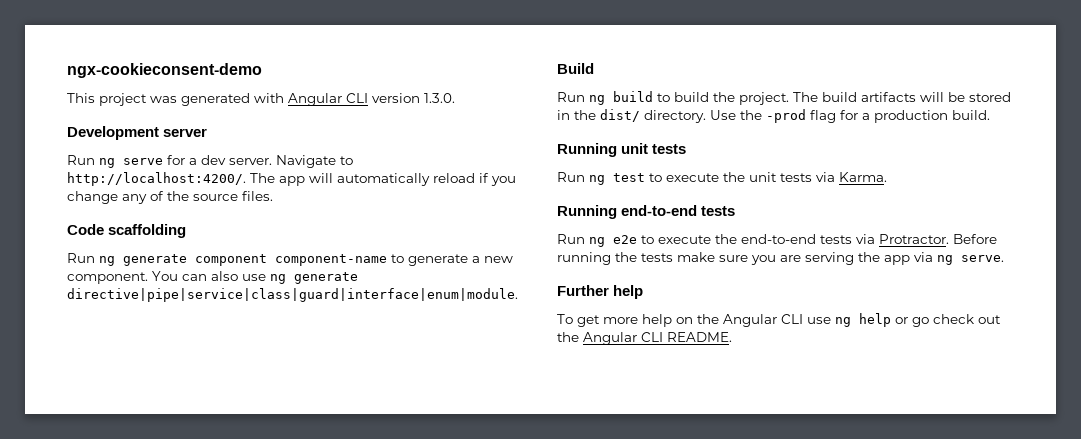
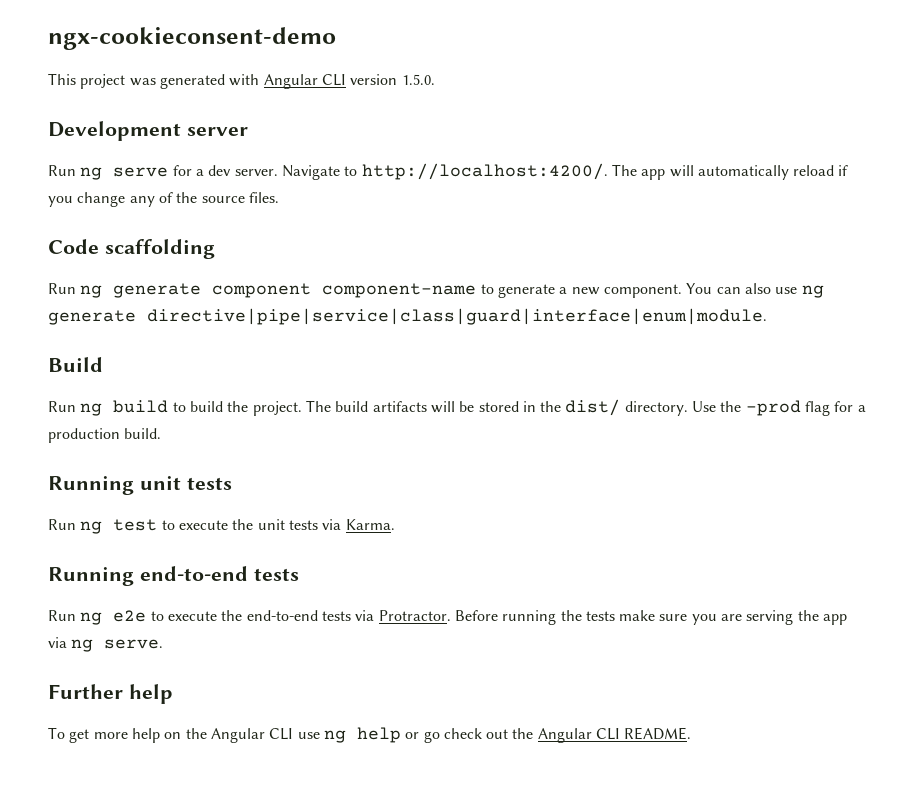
[424,93,455,103] 1.3.0. -> [401,74,435,85] 1.5.0.

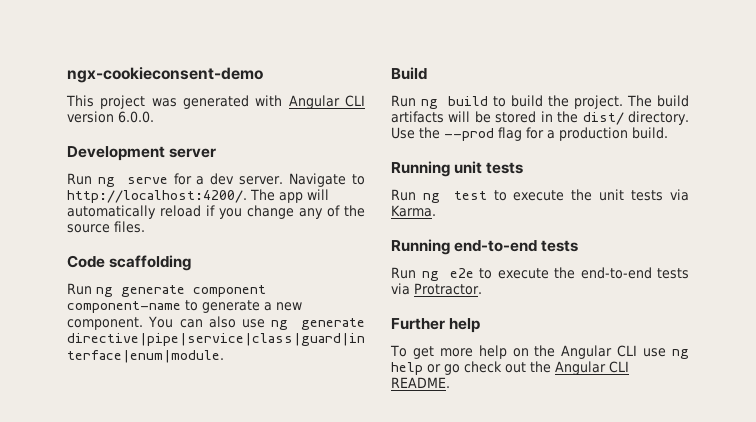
[401,74,435,85] 1.5.0. -> [118,111,154,123] 6.0.0.
[745,400,801,416] -prod -> [444,128,494,141] --prod
[454,610,848,625] [48,637,164,652] Before running the tests make sure you are serving the app via ng serve. -> (482, 289) none

